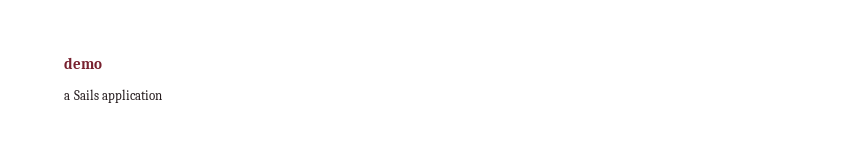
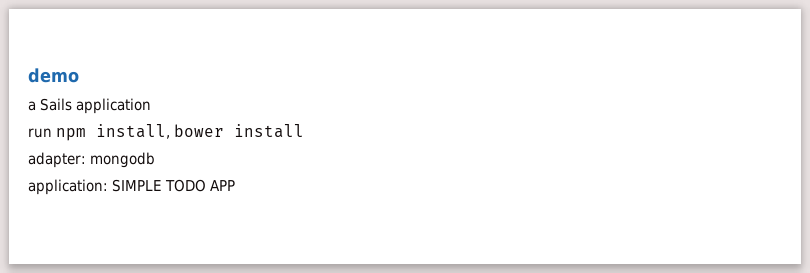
(163, 96) none -> [28,124,305,141] [28,152,156,168] [28,179,236,195] // run npm install, bower install // adapter: mongodb // application: SIMPLE TODO APP

